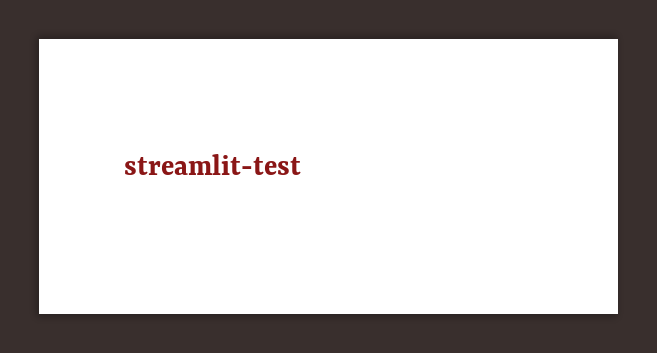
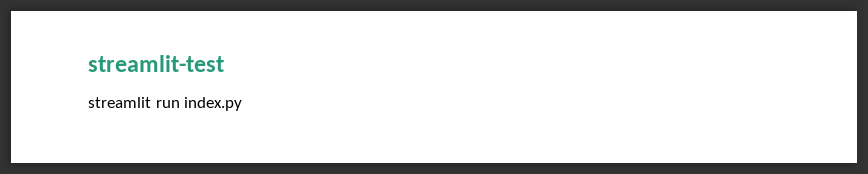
(301, 164) none -> [88,97,243,111] // streamlit run index.py

